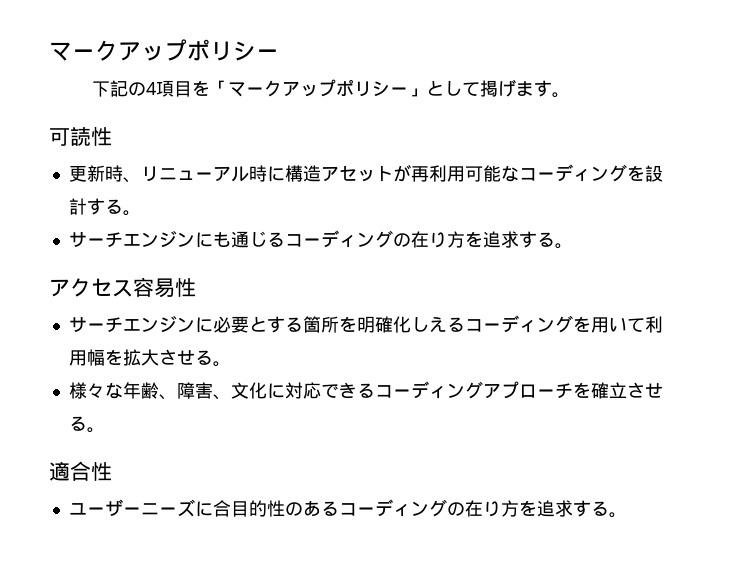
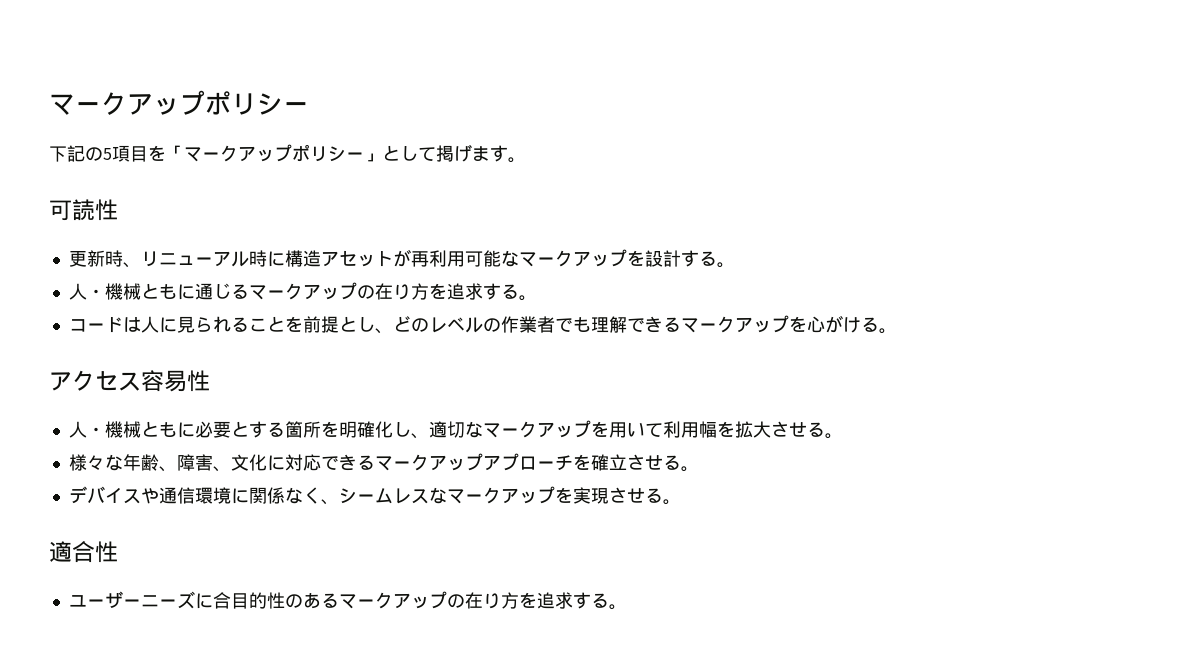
[145,82,156,95] 4 -> [103,148,112,160] 5
[518,164,627,182] コーディング -> [518,249,627,267] マークアップ
[68,230,573,249] サーチエンジンにも通じるコーディングの在り方を追求する。 -> [68,282,537,301] [68,315,897,334] 人・機械ともに通じるマークアップの在り方を追求する。 // コードは人に見られることを前提とし、どのレベルの作業者でも理解できるマークアップを心がける。
[68,316,195,333] サーチエンジン -> [68,421,177,438] 人・機械とも
[428,315,573,333] えるコーディング -> [410,420,591,439] 、適切なマークアップ
[374,381,483,399] コーディング -> [374,453,483,471] マークアップ
(105, 430) none -> [68,486,681,505] // デバイスや通信環境に関係なく、シームレスなマークアップを実現させる。
[338,499,447,517] コーディング -> [338,591,447,609] マークアップ

